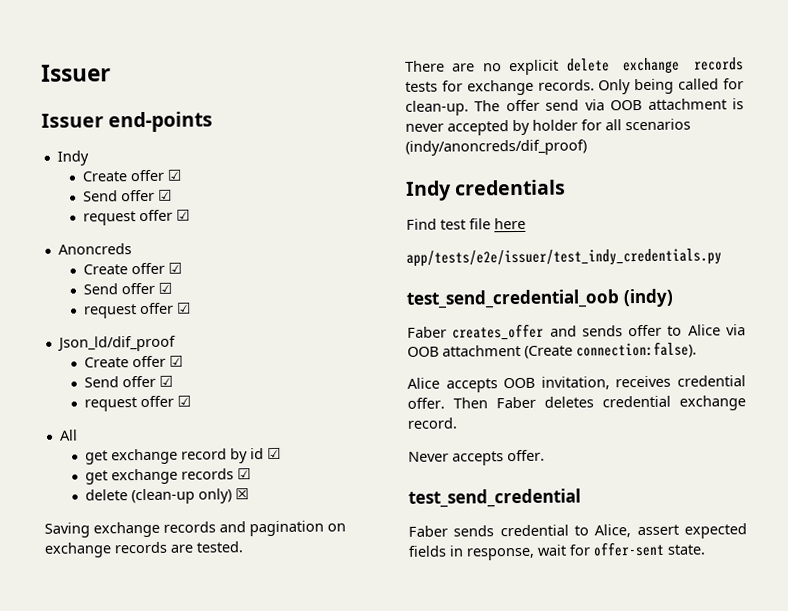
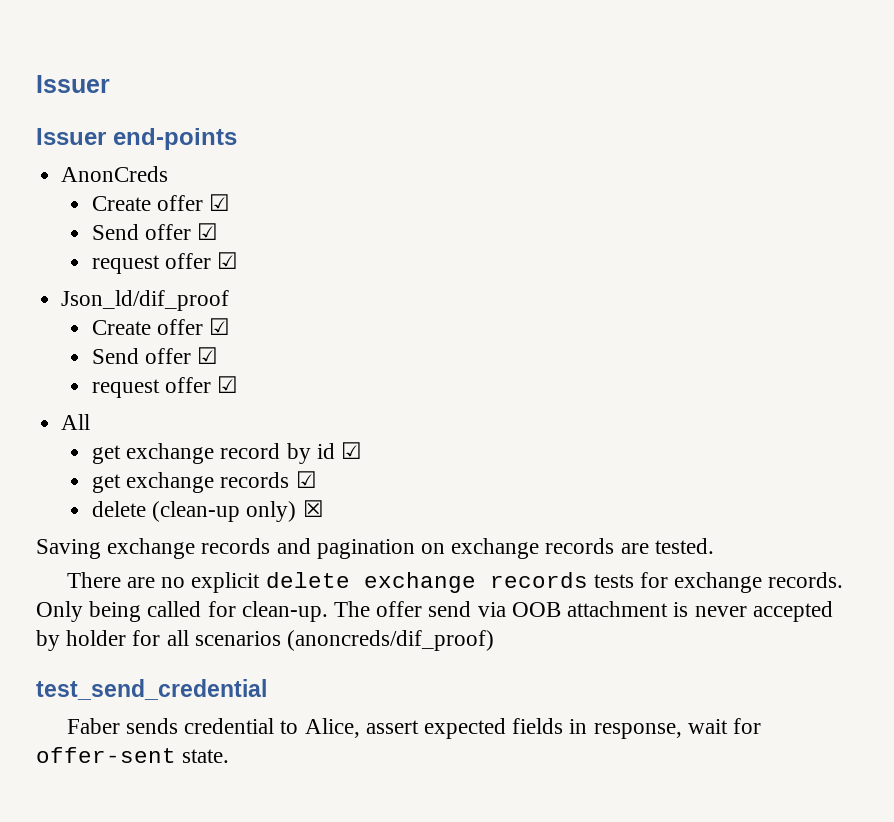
[56,150,89,166] [81,169,181,182] [82,189,172,202] [82,209,190,226] [57,243,132,255] Indy // Create offer ☑ // Send offer ☑ // request offer ☑ // Anoncreds -> [61,166,169,182] AnonCreds
[405,139,587,156] [406,179,567,201] [406,217,526,230] [406,248,722,267] [406,288,674,309] [407,323,746,341] [407,341,697,359] [407,375,746,393] [407,395,746,411] [407,417,457,429] [408,449,545,466] (indy/anoncreds/dif_proof) // Indy credentials // Find test file here // app/tests/e2e/issuer/test_indy_credentials.py // test_send_credential_oob (indy) // Faber creates_offer and sends offer to Alice via OOB attachment (Create connection:false). // Alice accepts OOB invitation, receives credential offer. Then Faber deletes credential exchange record. // Never accepts offer. -> [287,630,495,651] (anoncreds/dif_proof)

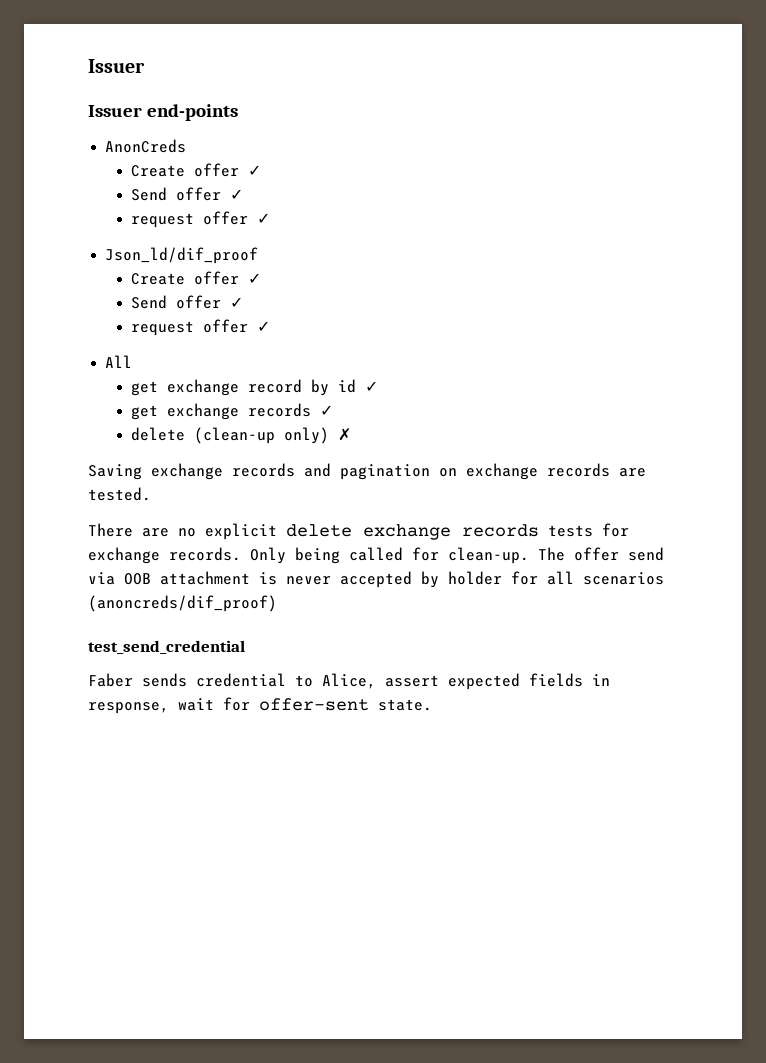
[209,194,231,211] [91,223,219,240] [91,252,239,274] ☑ // Send offer ☑ // request offer ☑ -> [247,165,261,176] [130,187,243,201] [130,211,270,228] ✓ // Send offer ✓ // request offer ✓
[209,318,231,335] [91,347,219,364] [91,376,239,398] ☑ // Send offer ☑ // request offer ☑ -> [247,273,261,284] [130,295,243,309] [130,319,270,336] ✓ // Send offer ✓ // request offer ✓
[341,442,363,459] ☑ -> [364,381,378,392] ✓
[295,471,317,488] ☑ -> [319,405,333,416] ✓
[302,500,324,517] ☒ -> [337,428,351,441] ✗

